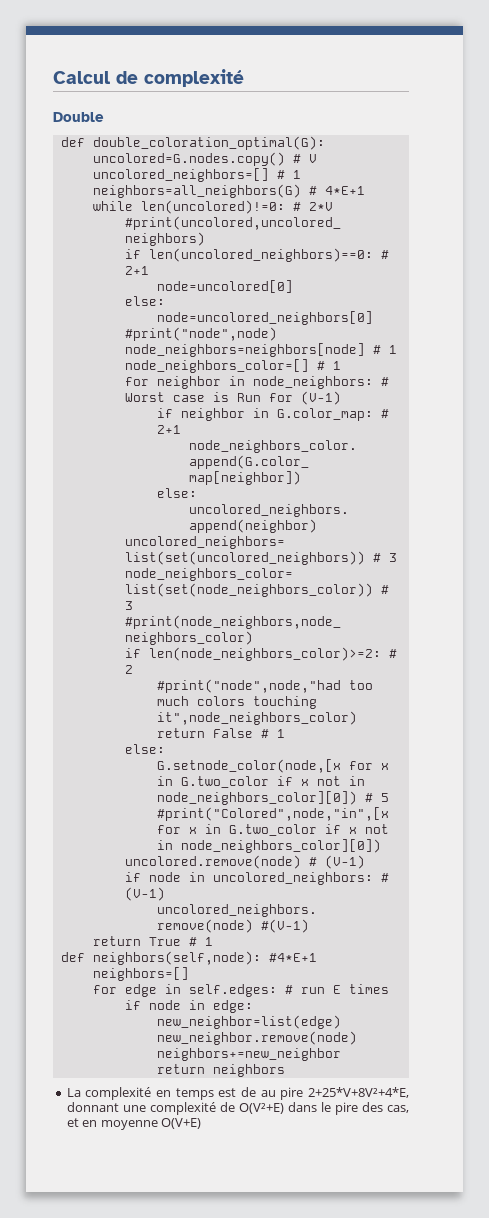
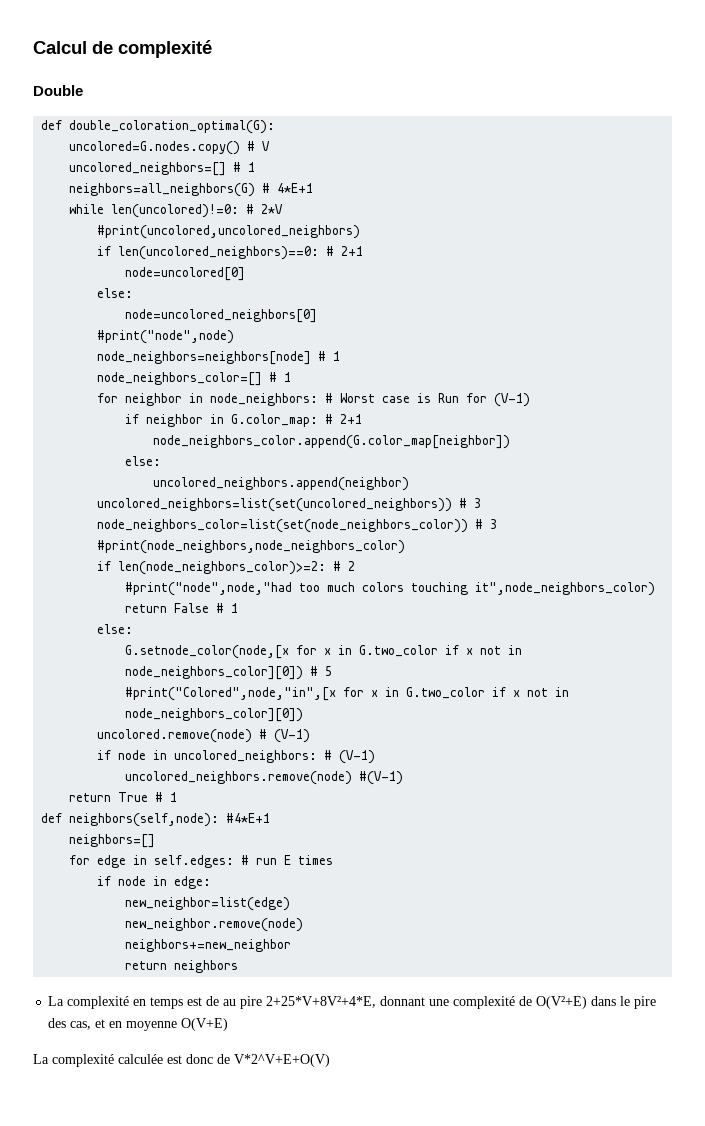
(201, 1123) none -> [33,1054,330,1067] // La complexité calculée est donc de V*2^V+E+O(V)

